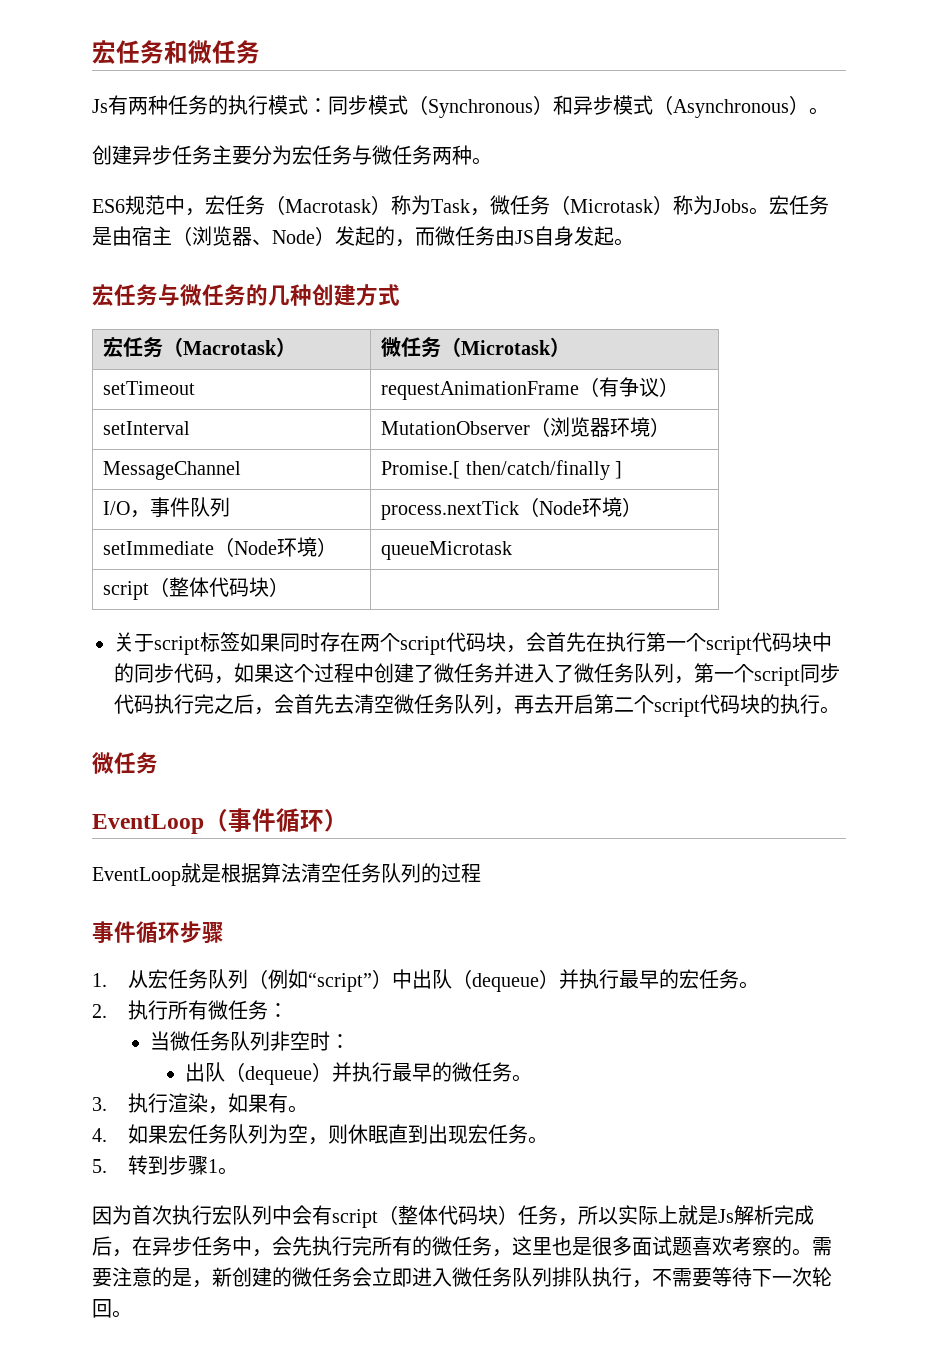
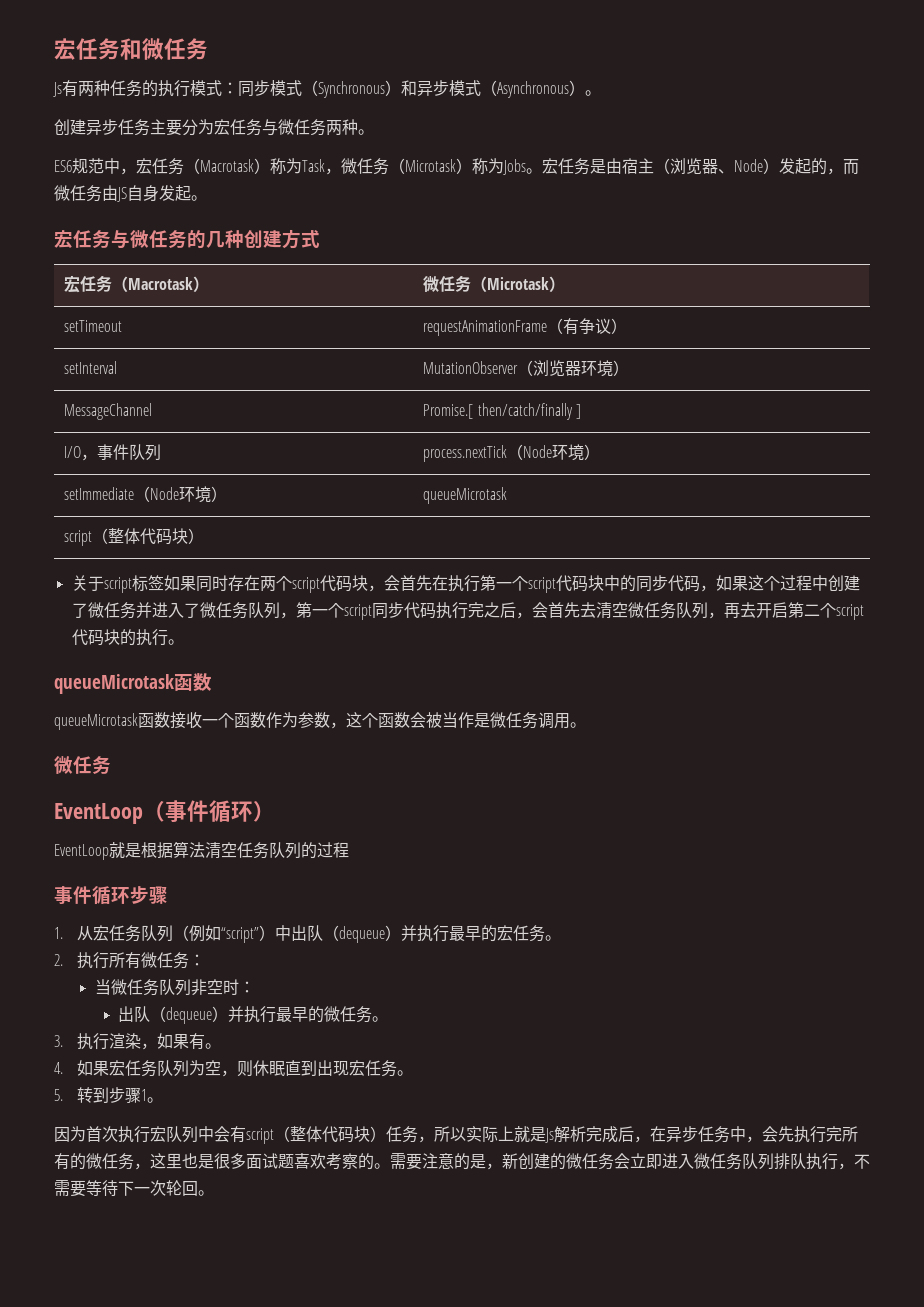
(840, 710) none -> [54,673,212,694] [54,712,586,730] // queueMicrotask函数 // queueMicrotask函数接收一个函数作为参数，这个函数会被当作是微任务调用。

